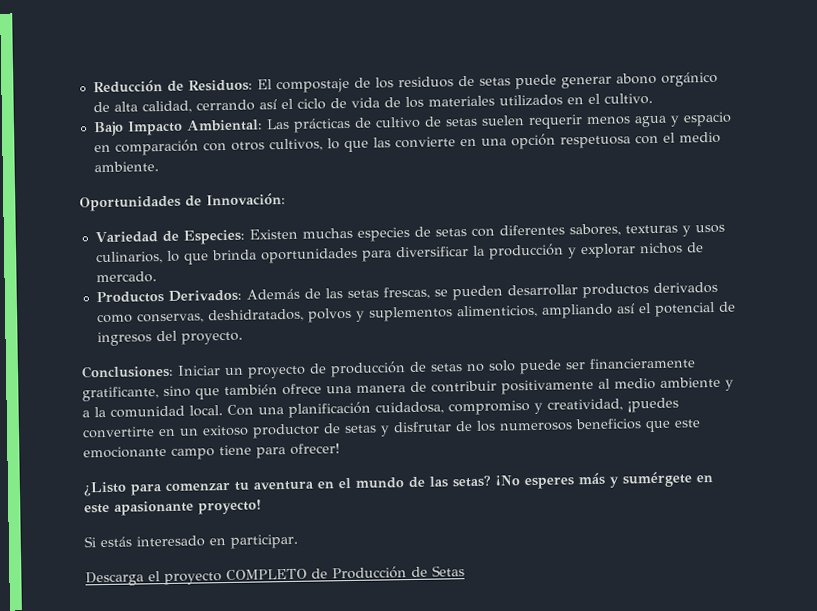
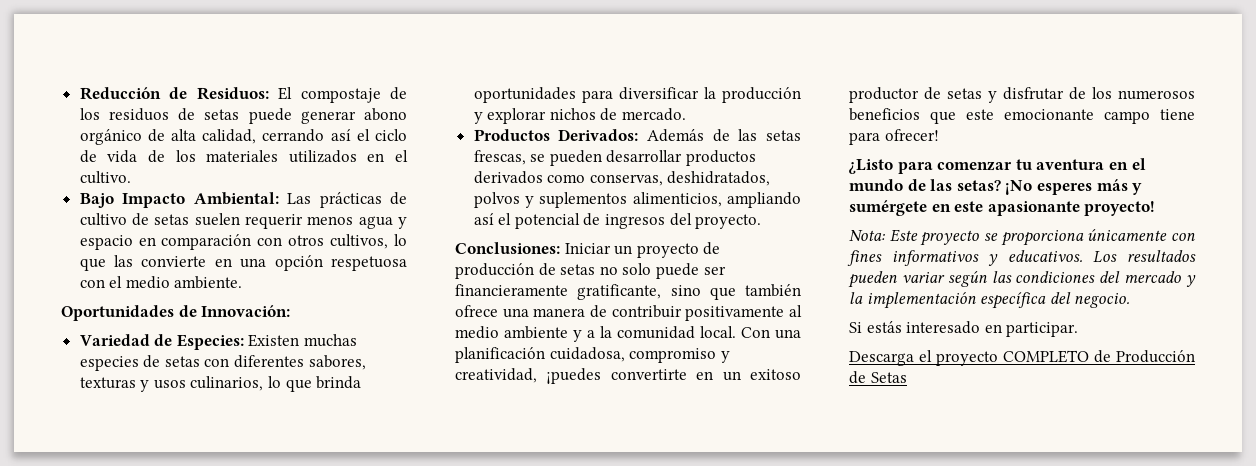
(262, 507) none -> [849,229,1195,246] [847,250,1196,266] [848,271,1196,288] [849,292,1131,309] // Nota: Este proyecto se proporciona únicamente con fines informativos y educativos. Los resultados pueden variar según las condiciones del mercado y la implementación específica del negocio.

